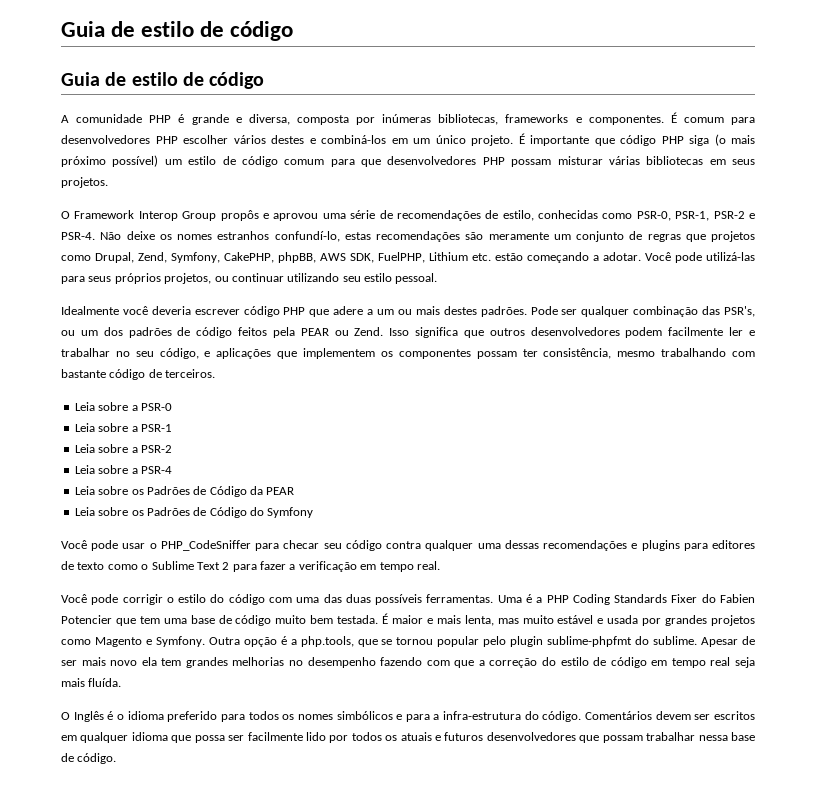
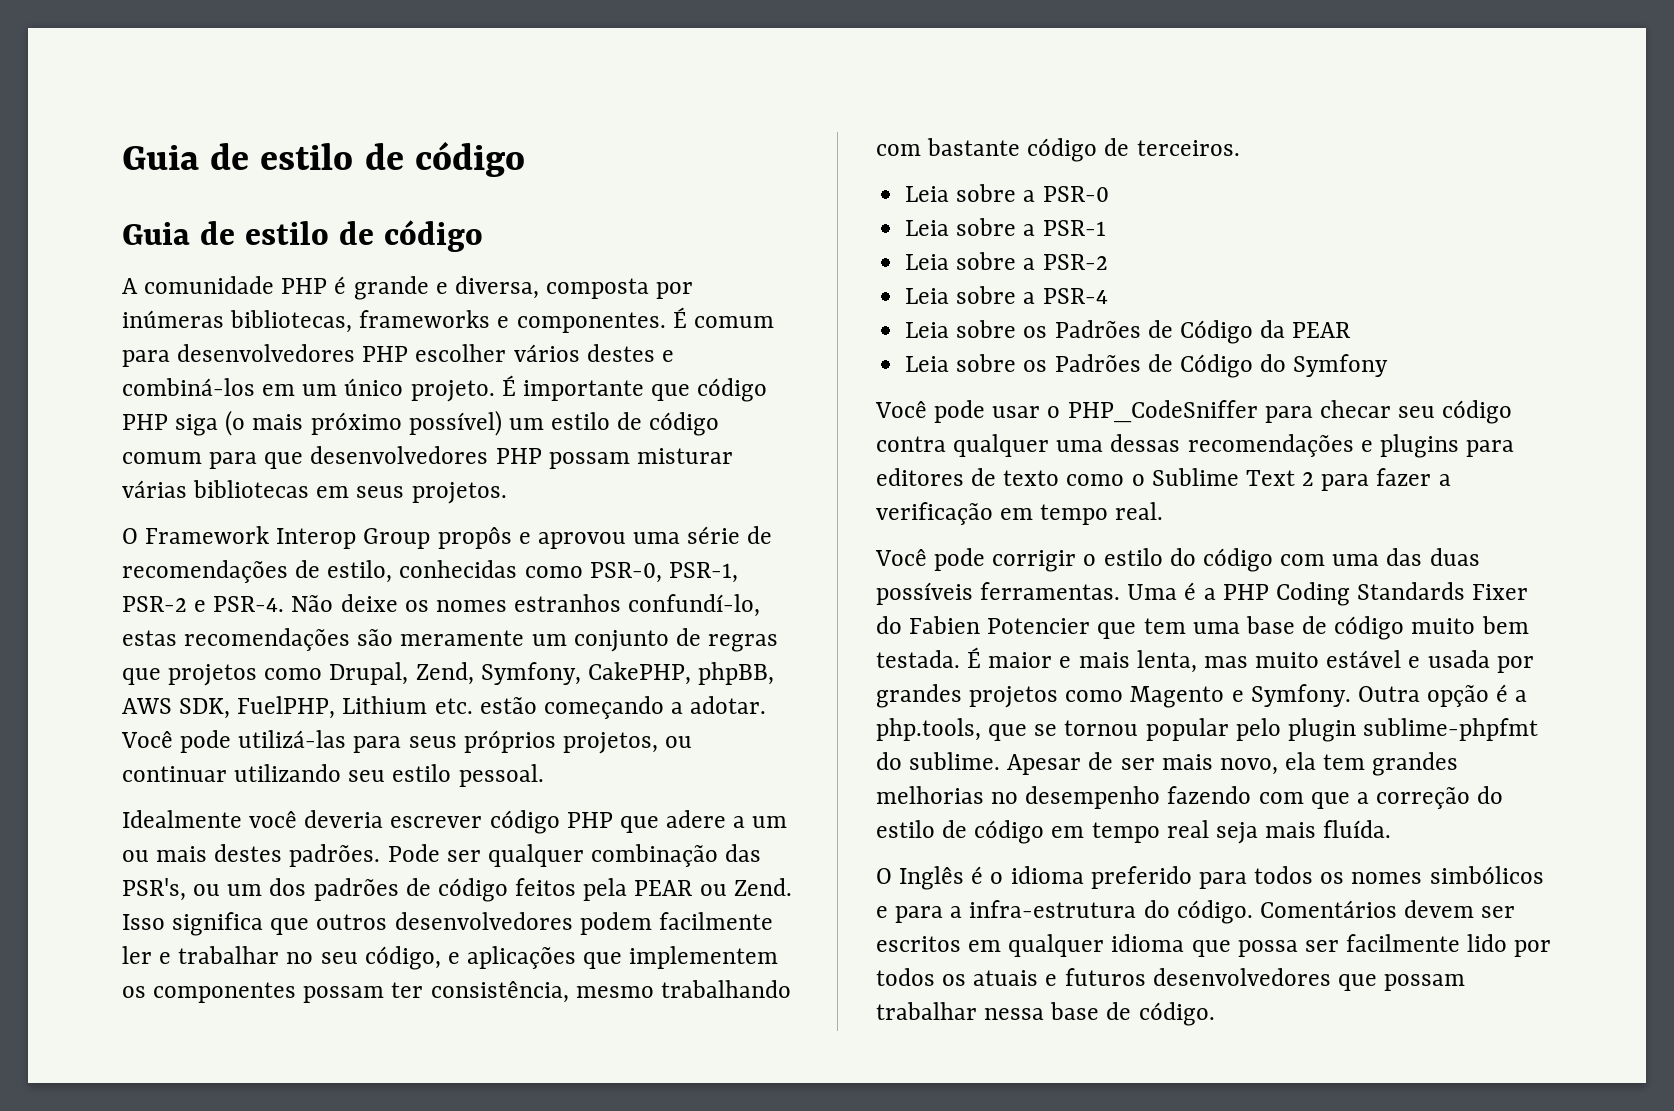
[110,660,138,666] novo -> [1219,758,1278,775] novo,

